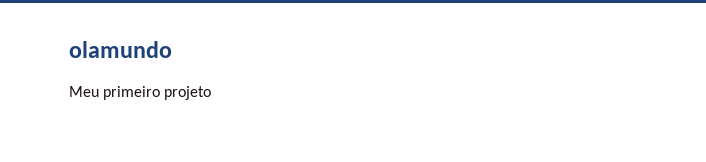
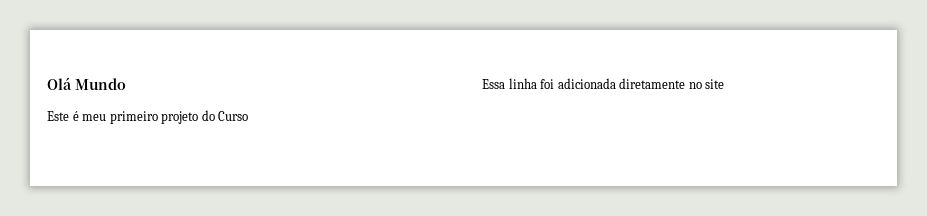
[69,41,172,58] [69,86,212,100] olamundo // Meu primeiro projeto -> [47,77,126,90] [47,110,249,124] [482,78,725,89] Olá Mundo // Este é meu primeiro projeto do Curso // Essa linha foi adicionada diretamente no site

